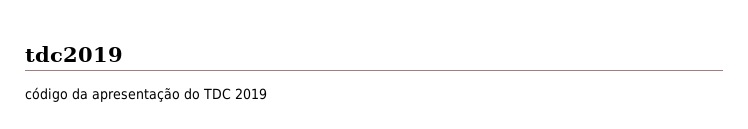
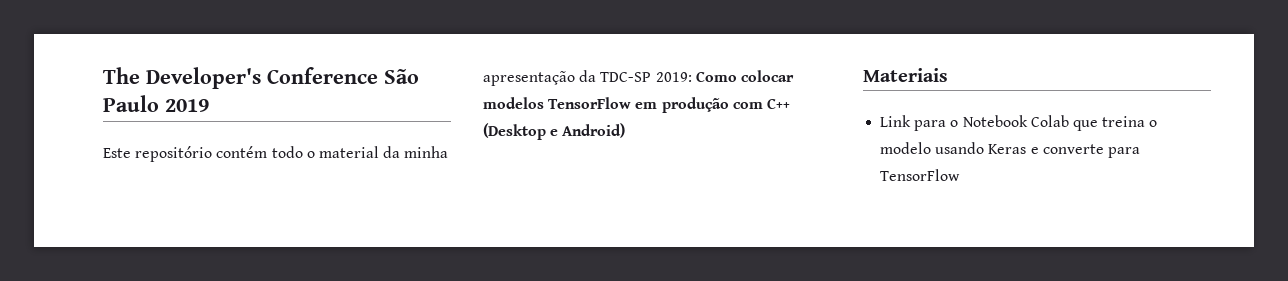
[25,46,123,62] [25,87,267,102] tdc2019 // código da apresentação do TDC 2019 -> [103,67,419,89] [103,95,209,112] [103,146,449,162] [483,70,794,86] [483,97,790,113] [483,123,626,140] [863,68,948,82] [880,115,1158,131] [880,142,1140,158] [880,169,961,181] The Developer's Conference São Paulo 2019 // Este repositório contém todo o material da minha apresentação da TDC-SP 2019: Como colocar modelos TensorFlow em produção com C++ (Desktop e Android) // Materiais // Link para o Notebook Colab que treina o modelo usando Keras e converte para TensorFlow

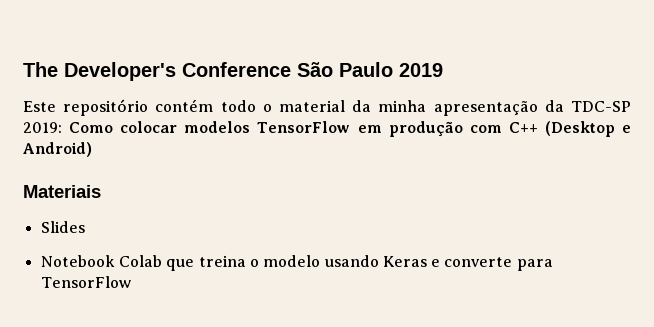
[880,115,959,131] Link para o -> [40,221,85,233] Slides //

